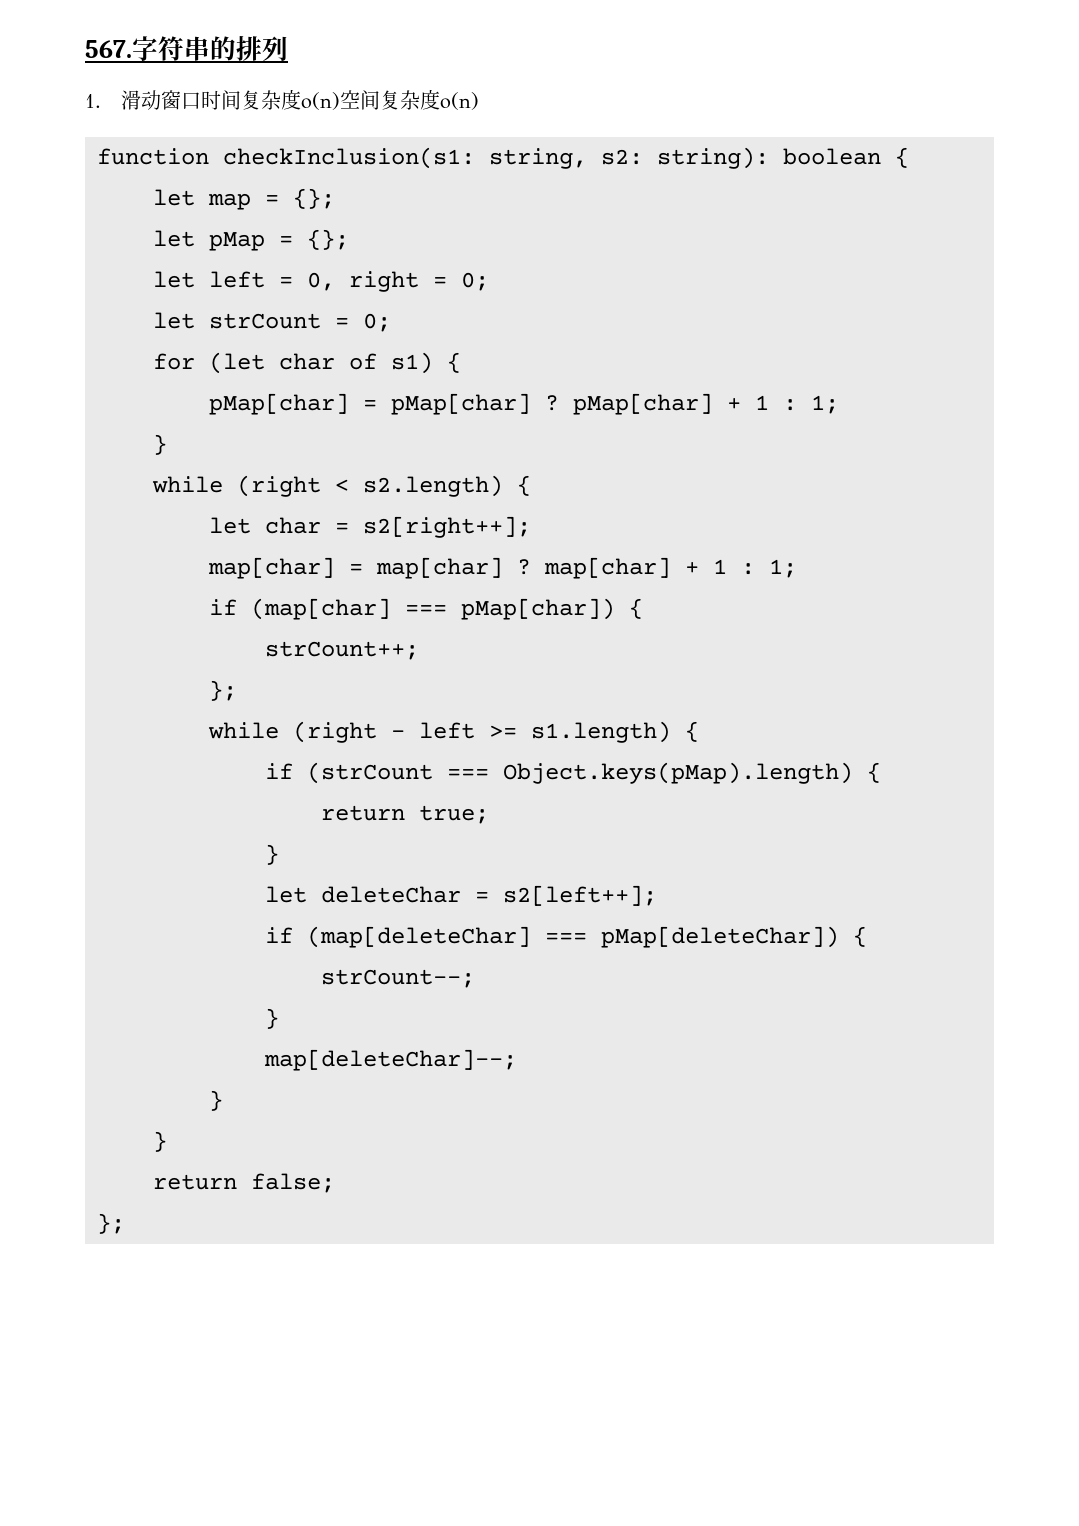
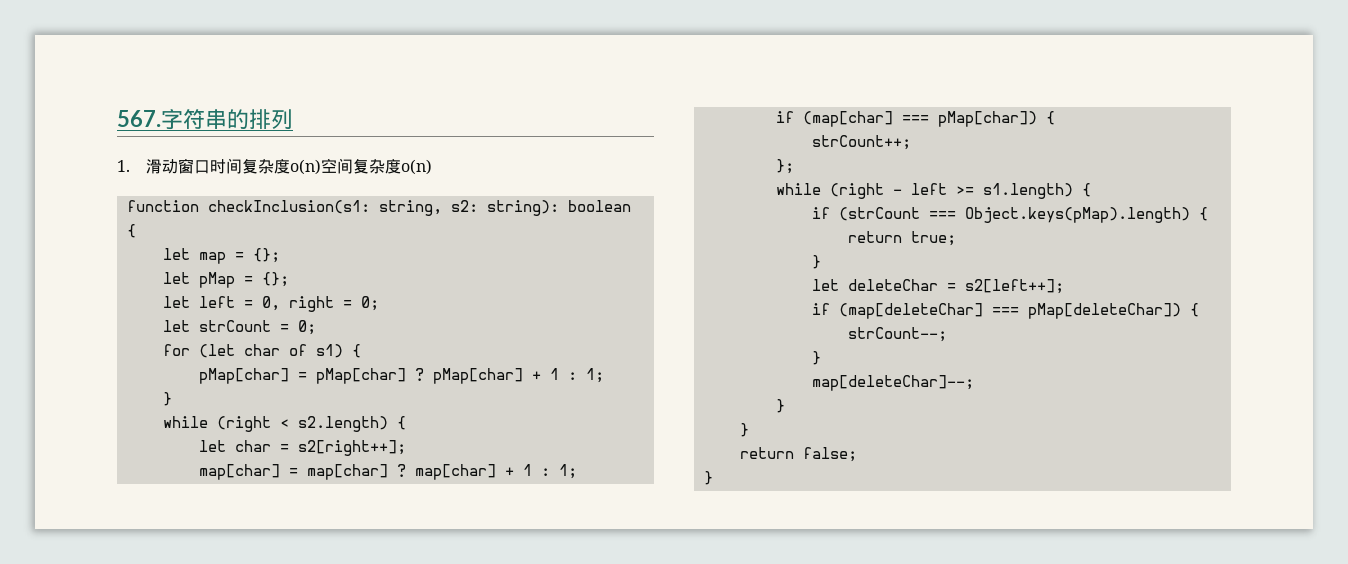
[97,1213,125,1234] }; -> [703,471,713,485] }

